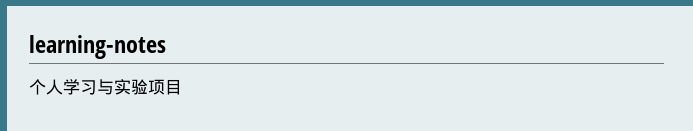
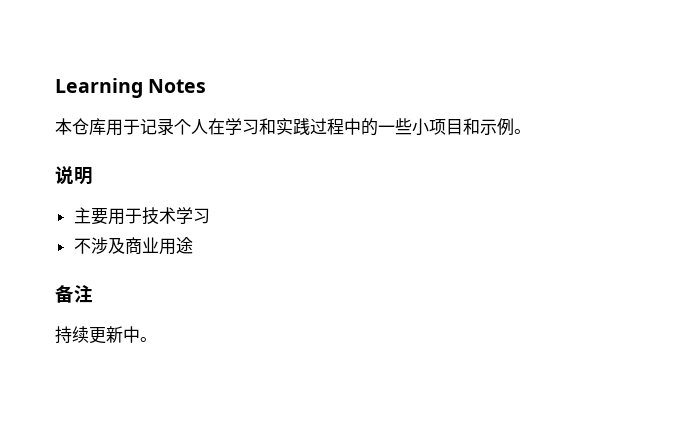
[29,35,166,59] [29,79,182,95] learning-notes // 个人学习与实验项目 -> [55,78,207,98] [55,118,531,136] [55,166,93,185] [73,207,210,225] [73,237,193,255] [55,285,93,303] [55,326,157,344] Learning Notes // 本仓库用于记录个人在学习和实践过程中的一些小项目和示例。 // 说明 // 主要用于技术学习 // 不涉及商业用途 // 备注 // 持续更新中。

